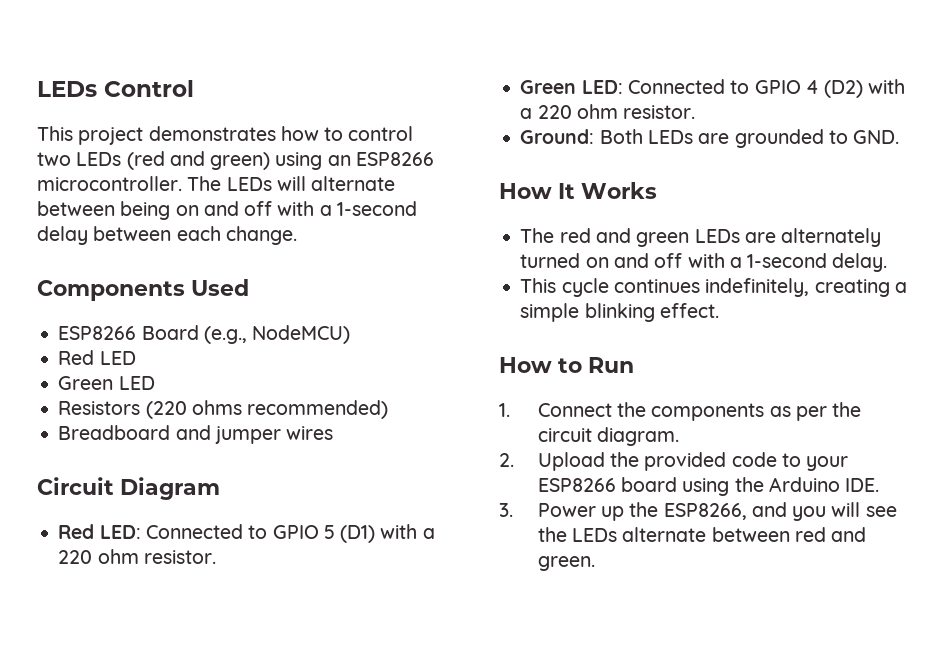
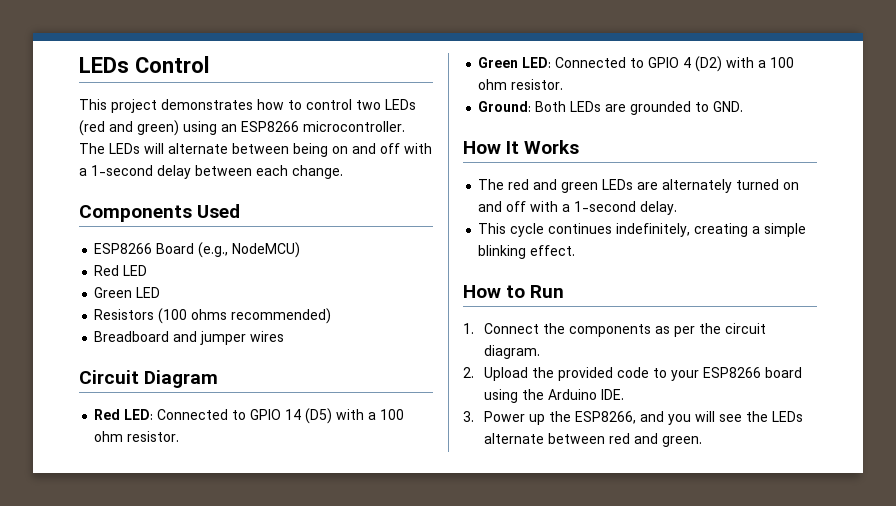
[145,401,187,419] (220 -> [158,308,188,324] (100
[323,524,435,543] [58,550,93,564] 5 (D1) with a 220 -> [285,408,405,424] 14 (D5) with a 100
[537,105,572,119] 220 -> [770,57,795,68] 100

